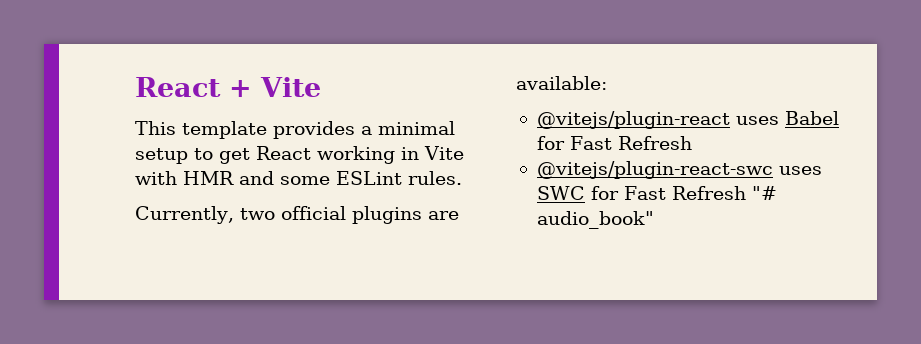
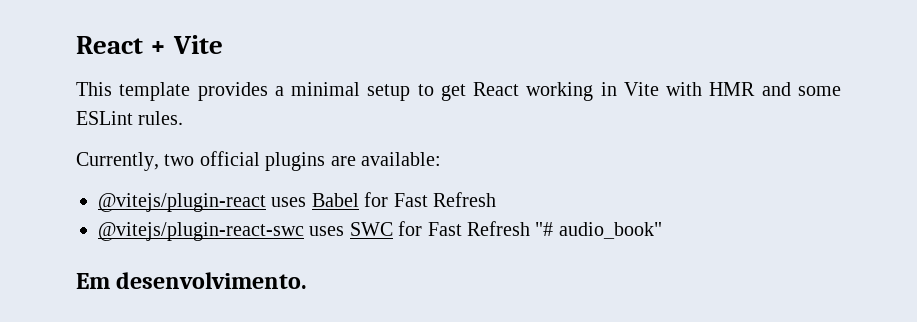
(654, 220) none -> [76,272,308,289] // Em desenvolvimento.

